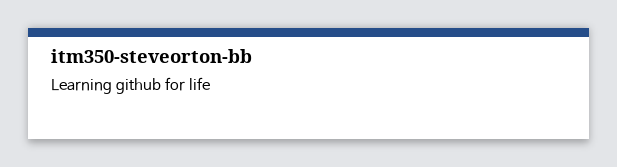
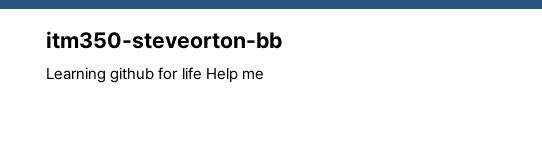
(210, 83) none -> [205,68,264,83] Help me

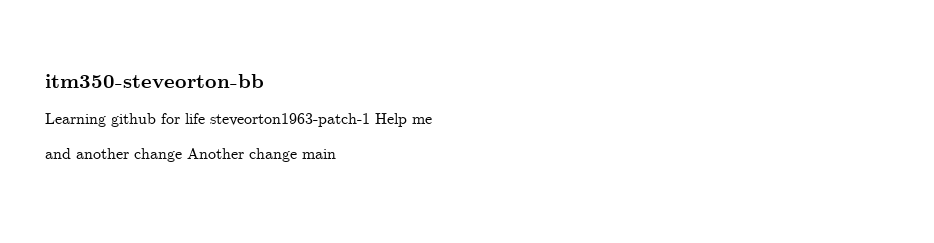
(202, 73) none -> [210,113,370,127] steveorton1963-patch-1
(264, 75) none -> [45,148,336,162] // and another change Another change main

